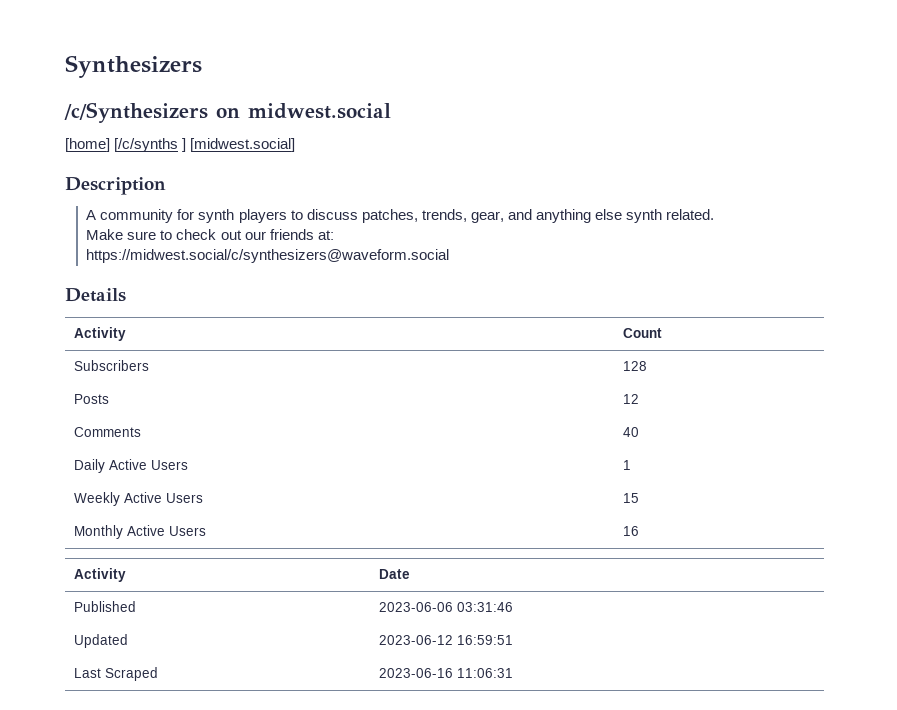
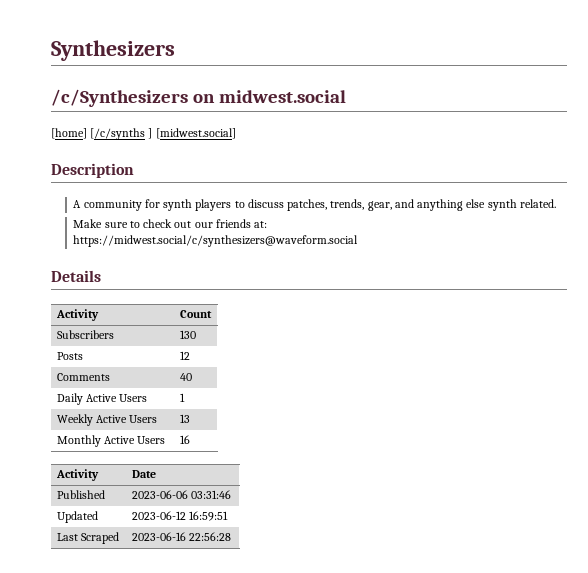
[622,361,647,371] 128 -> [179,330,196,339] 130
[622,493,639,503] 15 -> [179,414,190,423] 13
[456,668,513,678] 11:06:31 -> [189,532,232,541] 22:56:28

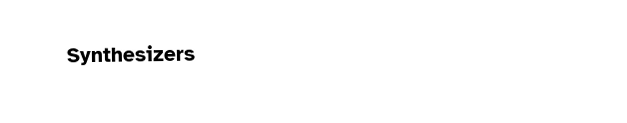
[51,89,346,107] [51,128,236,140] [51,163,134,178] [73,199,556,211] [73,219,268,228] [73,235,359,247] [51,270,101,282] [55,309,99,321] [179,310,212,318] [56,330,114,339] [179,330,196,339] [56,352,83,360] [179,351,190,360] [56,373,110,381] [179,373,192,381] [56,393,148,405] [179,393,185,402] [56,414,158,426] [179,414,190,423] [56,435,166,447] [179,435,190,444] [55,469,99,481] [131,470,156,478] [56,490,105,499] [131,490,232,499] [56,511,98,523] [131,511,229,521] [56,532,120,544] [131,532,232,541] // /c/Synthesizers on midwest.social // [home] [/c/synths ] [midwest.social] // Description // A community for synth players to discuss patches, trends, gear, and anything else synth related. // Make sure to check out our friends at: // https://midwest.social/c/synthesizers@waveform.social // Details // Activity | Count // Subscribers | 130 // Posts | 12 // Comments | 40 // Daily Active Users | 1 // Weekly Active Users | 13 // Monthly Active Users | 16 // Activity | Date // Published | 2023-06-06 03:31:46 // Updated | 2023-06-12 16:59:51 // Last Scraped | 2023-06-16 22:56:28 -> (196, 55) none

